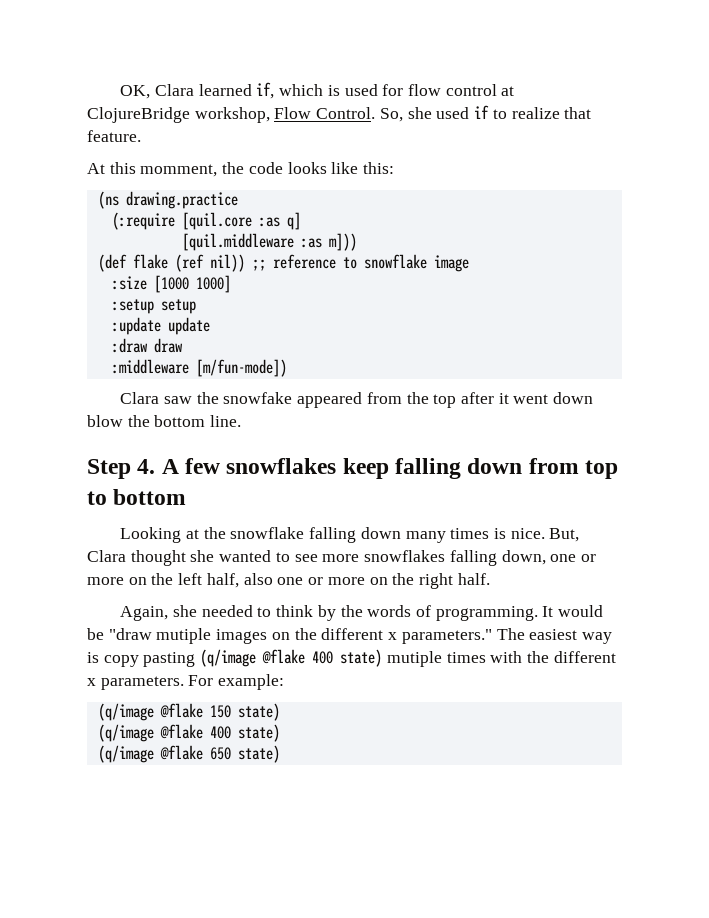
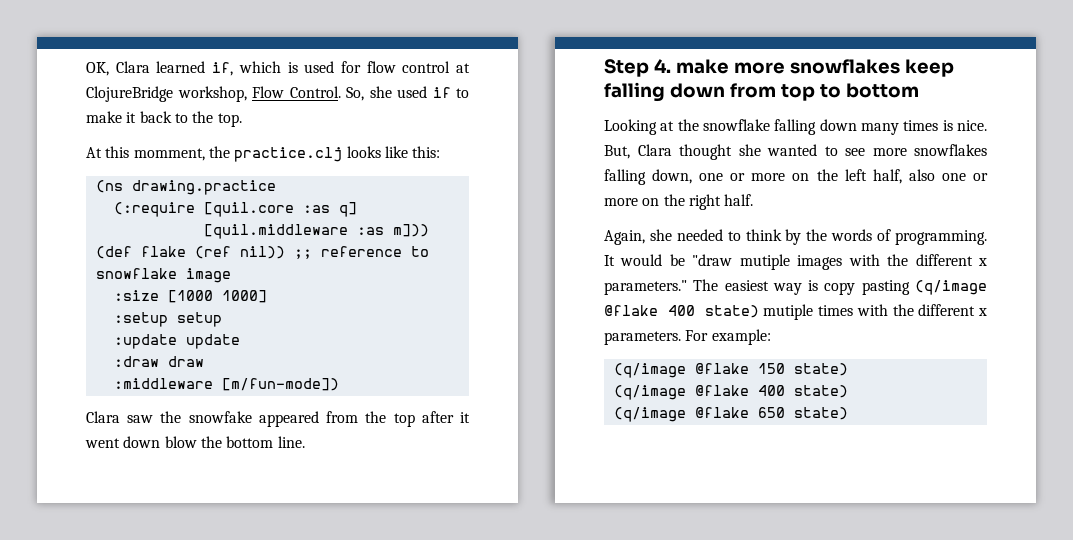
[511,107,592,119] [87,130,141,142] realize that feature. -> [86,111,242,127] make it back to the top.
[248,162,283,174] code -> [234,147,343,162] practice.clj
[161,458,221,474] A few -> [675,59,785,74] make more
[271,632,290,640] on -> [848,254,880,266] with

